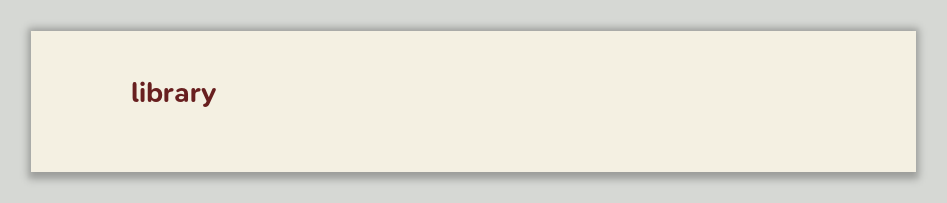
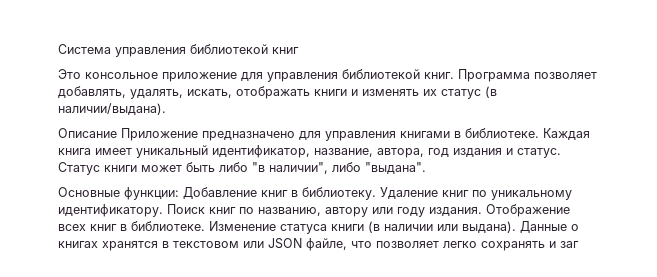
[131,81,217,107] library -> [58,44,299,57] [58,69,597,82] [58,86,497,99] [58,103,166,115] [58,128,590,141] [58,145,561,158] [58,162,426,175] [58,187,572,200] [58,204,570,217] [58,221,579,234] [58,238,579,251] Система управления библиотекой книг // Это консольное приложение для управления библиотекой книг. Программа позволяет добавлять, удалять, искать, отображать книги и изменять их статус (в наличии/выдана). // Описание Приложение предназначено для управления книгами в библиотеке. Каждая книга имеет уникальный идентификатор, название, автора, год издания и статус. Статус книги может быть либо "в наличии", либо "выдана". // Основные функции: Добавление книг в библиотеку. Удаление книг по уникальному идентификатору. Поиск книг по названию, автору или году издания. Отображение всех книг в библиотеке. Изменение статуса книги (в наличии или выдана). Данные о книгах хранятся в текстовом или JSON файле, что позволяет легко сохранять и заг

